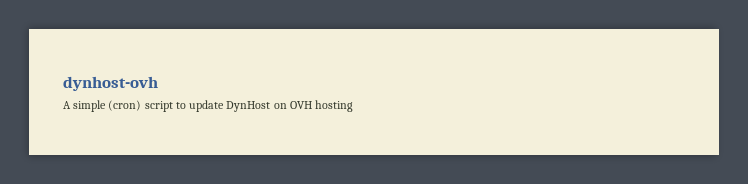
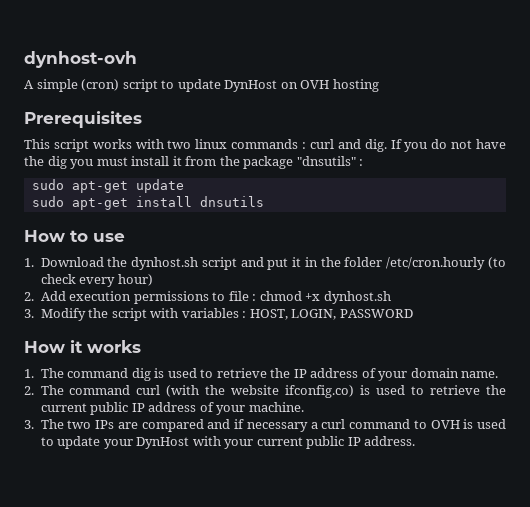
(354, 106) none -> [24,111,142,128] [24,139,507,152] [24,156,364,169] [31,179,184,193] [31,196,264,210] [24,230,125,242] [24,257,506,270] [40,274,153,287] [24,291,391,304] [24,308,413,321] [24,340,141,353] [24,368,499,381] [24,385,506,398] [40,402,304,415] [24,419,506,432] [40,436,416,449] // Prerequisites // This script works with two linux commands : curl and dig. If you do not have the dig you must install it from the package "dnsutils" : // sudo apt-get update // sudo apt-get install dnsutils // How to use // 1. Download the dynhost.sh script and put it in the folder /etc/cron.hourly (to check every hour) // 2. Add execution permissions to file : chmod +x dynhost.sh // 3. Modify the script with variables : HOST, LOGIN, PASSWORD // How it works // 1. The command dig is used to retrieve the IP address of your domain name. // 2. The command curl (with the website ifconfig.co) is used to retrieve the current public IP address of your machine. // 3. The two IPs are compared and if necessary a curl command to OVH is used to update your DynHost with your current public IP address.

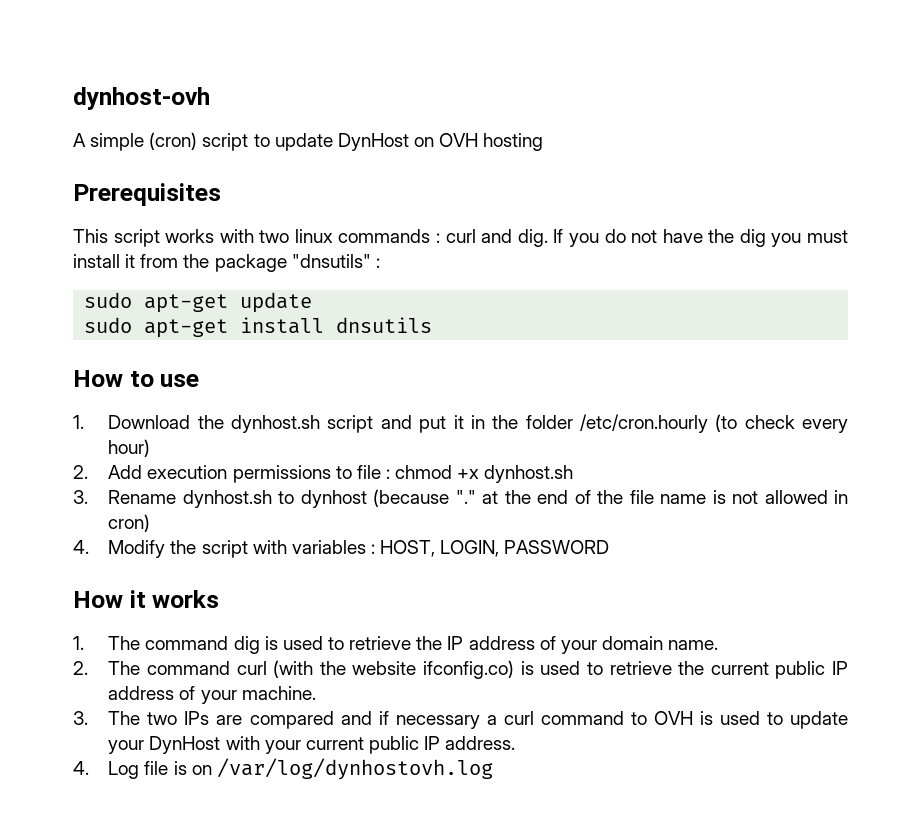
(34, 313) none -> [108,489,848,508] [108,514,151,532] [73,540,89,554] Rename dynhost.sh to dynhost (because "." at the end of the file name is not allowed in cron) // 4.
(416, 441) none -> [73,758,493,780] // 4. Log file is on /var/log/dynhostovh.log

